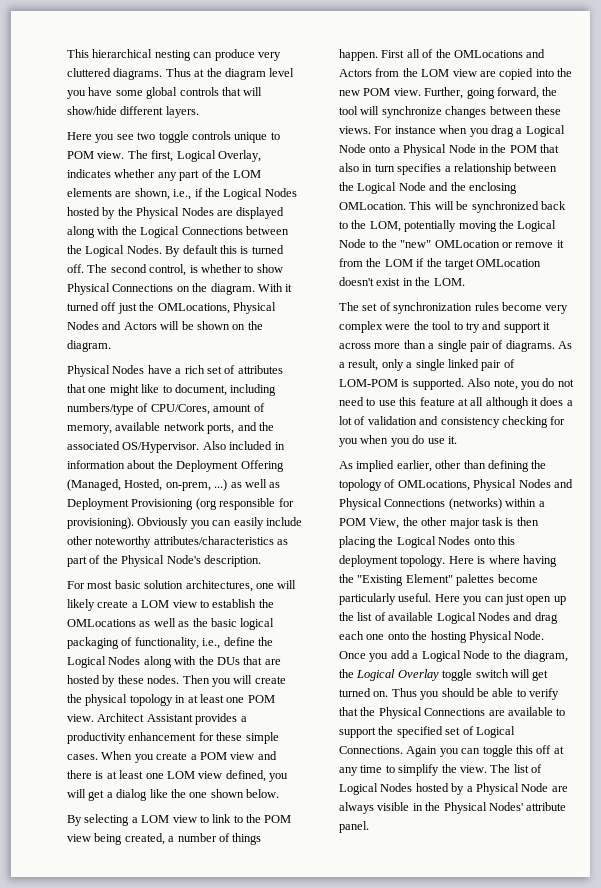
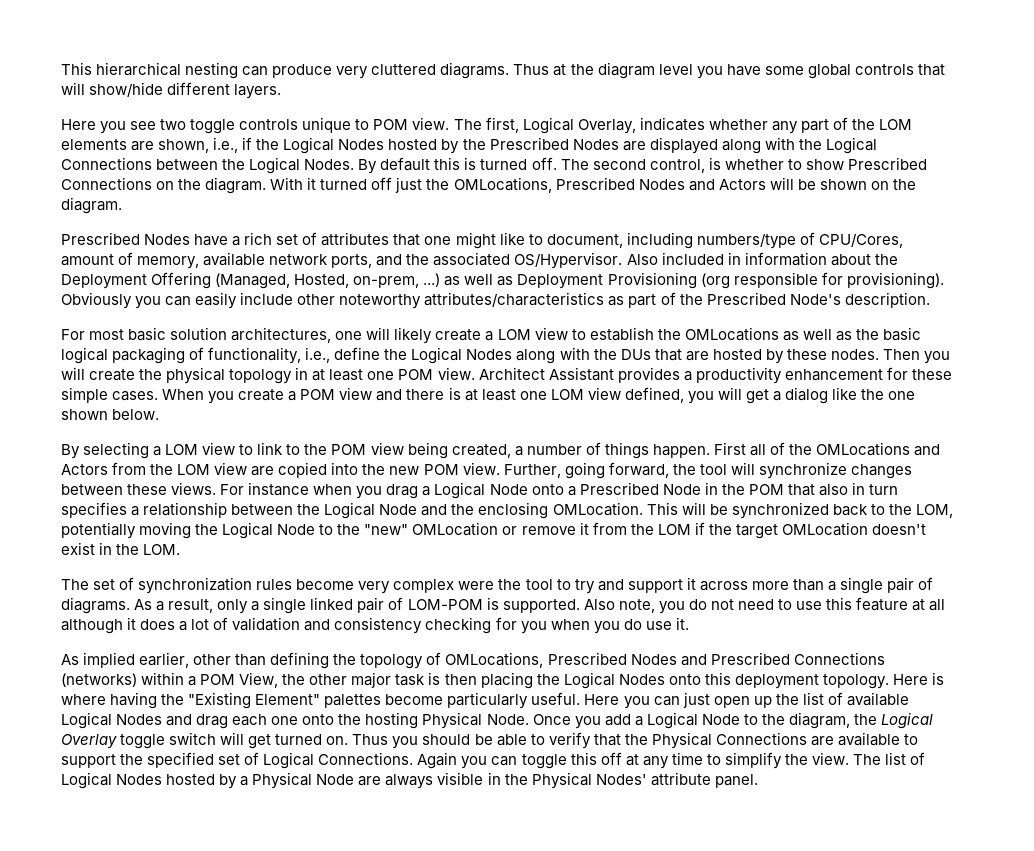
[136,207,180,219] Physical -> [489,137,569,150] Prescribed
[67,283,110,295] Physical -> [847,157,927,170] Prescribed
[232,302,276,314] Physical -> [555,177,635,190] Prescribed
[67,365,110,377] Physical -> [61,232,140,245] Prescribed
[121,555,165,567] Physical -> [706,292,786,305] Prescribed
[403,144,447,156] Physical -> [579,482,659,495] Prescribed
[473,479,573,491] [339,498,382,510] Physical Nodes and Physical -> [547,652,790,666] Prescribed Nodes and Prescribed

